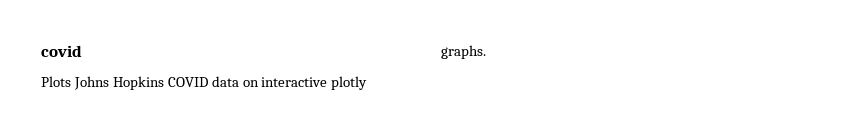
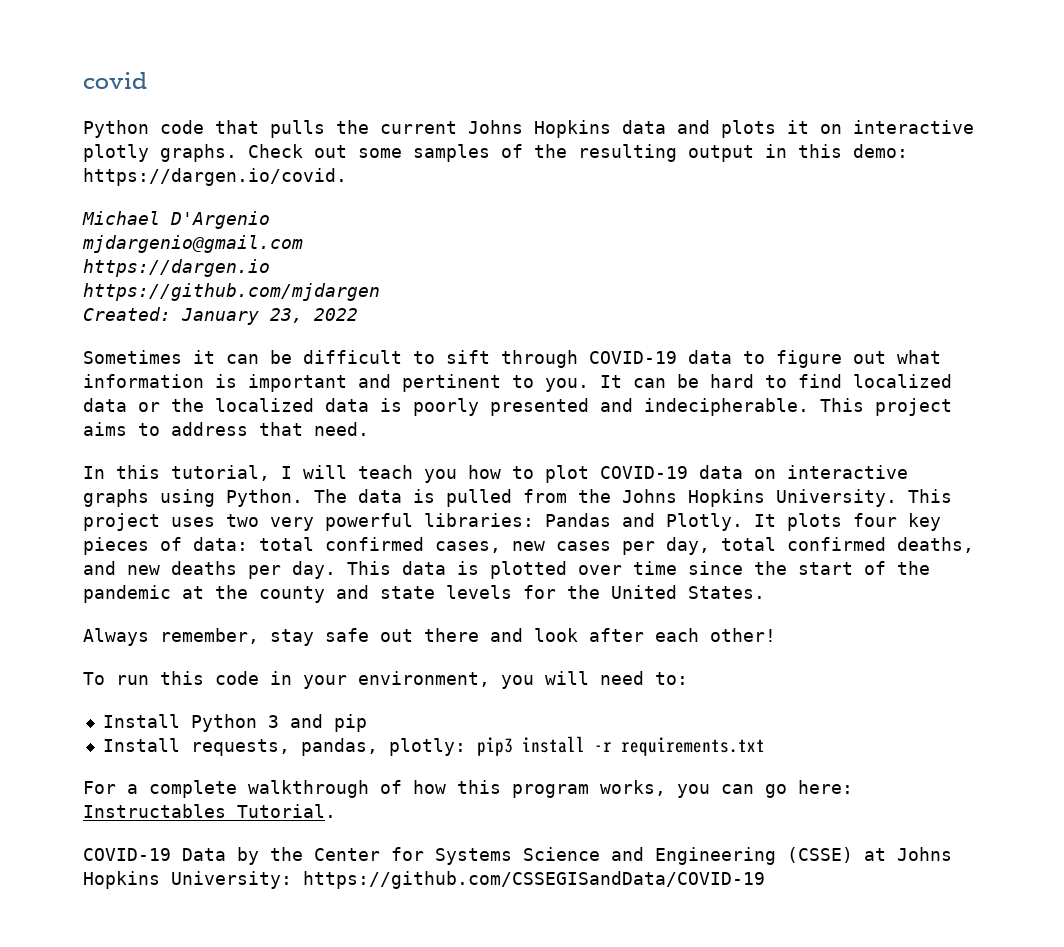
[41,76,368,90] [441,45,486,59] Plots Johns Hopkins COVID data on interactive plotly graphs. -> [83,120,974,138] [83,144,908,162] [83,168,347,186] [82,211,270,229] [82,235,303,253] [83,259,270,277] [83,283,380,301] [83,307,358,325] [83,350,941,368] [83,374,952,392] [83,398,952,416] [83,422,369,436] [83,465,908,483] [83,489,952,507] [83,513,941,531] [83,537,974,555] [83,561,930,579] [83,585,765,603] [83,628,776,646] [83,671,688,689] [102,714,367,732] [102,736,765,756] [83,780,853,798] [83,804,336,818] [83,847,952,865] [83,871,765,889] Python code that pulls the current Johns Hopkins data and plots it on interactive plotly graphs. Check out some samples of the resulting output in this demo: https://dargen.io/covid. // Michael D'Argenio // mjdargenio@gmail.com // https://dargen.io // https://github.com/mjdargen // Created: January 23, 2022 // Sometimes it can be difficult to sift through COVID-19 data to figure out what information is important and pertinent to you. It can be hard to find localized data or the localized data is poorly presented and indecipherable. This project aims to address that need. // In this tutorial, I will teach you how to plot COVID-19 data on interactive graphs using Python. The data is pulled from the Johns Hopkins University. This project uses two very powerful libraries: Pandas and Plotly. It plots four key pieces of data: total confirmed cases, new cases per day, total confirmed deaths, and new deaths per day. This data is plotted over time since the start of the pandemic at the county and state levels for the United States. // Always remember, stay safe out there and look after each other! // To run this code in your environment, you will need to: // Install Python 3 and pip // Install requests, pandas, plotly: pip3 install -r requirements.txt // For a complete walkthrough of how this program works, you can go here: Instructables Tutorial. // COVID-19 Data by the Center for Systems Science and Engineering (CSSE) at Johns Hopkins University: https://github.com/CSSEGISandData/COVID-19

